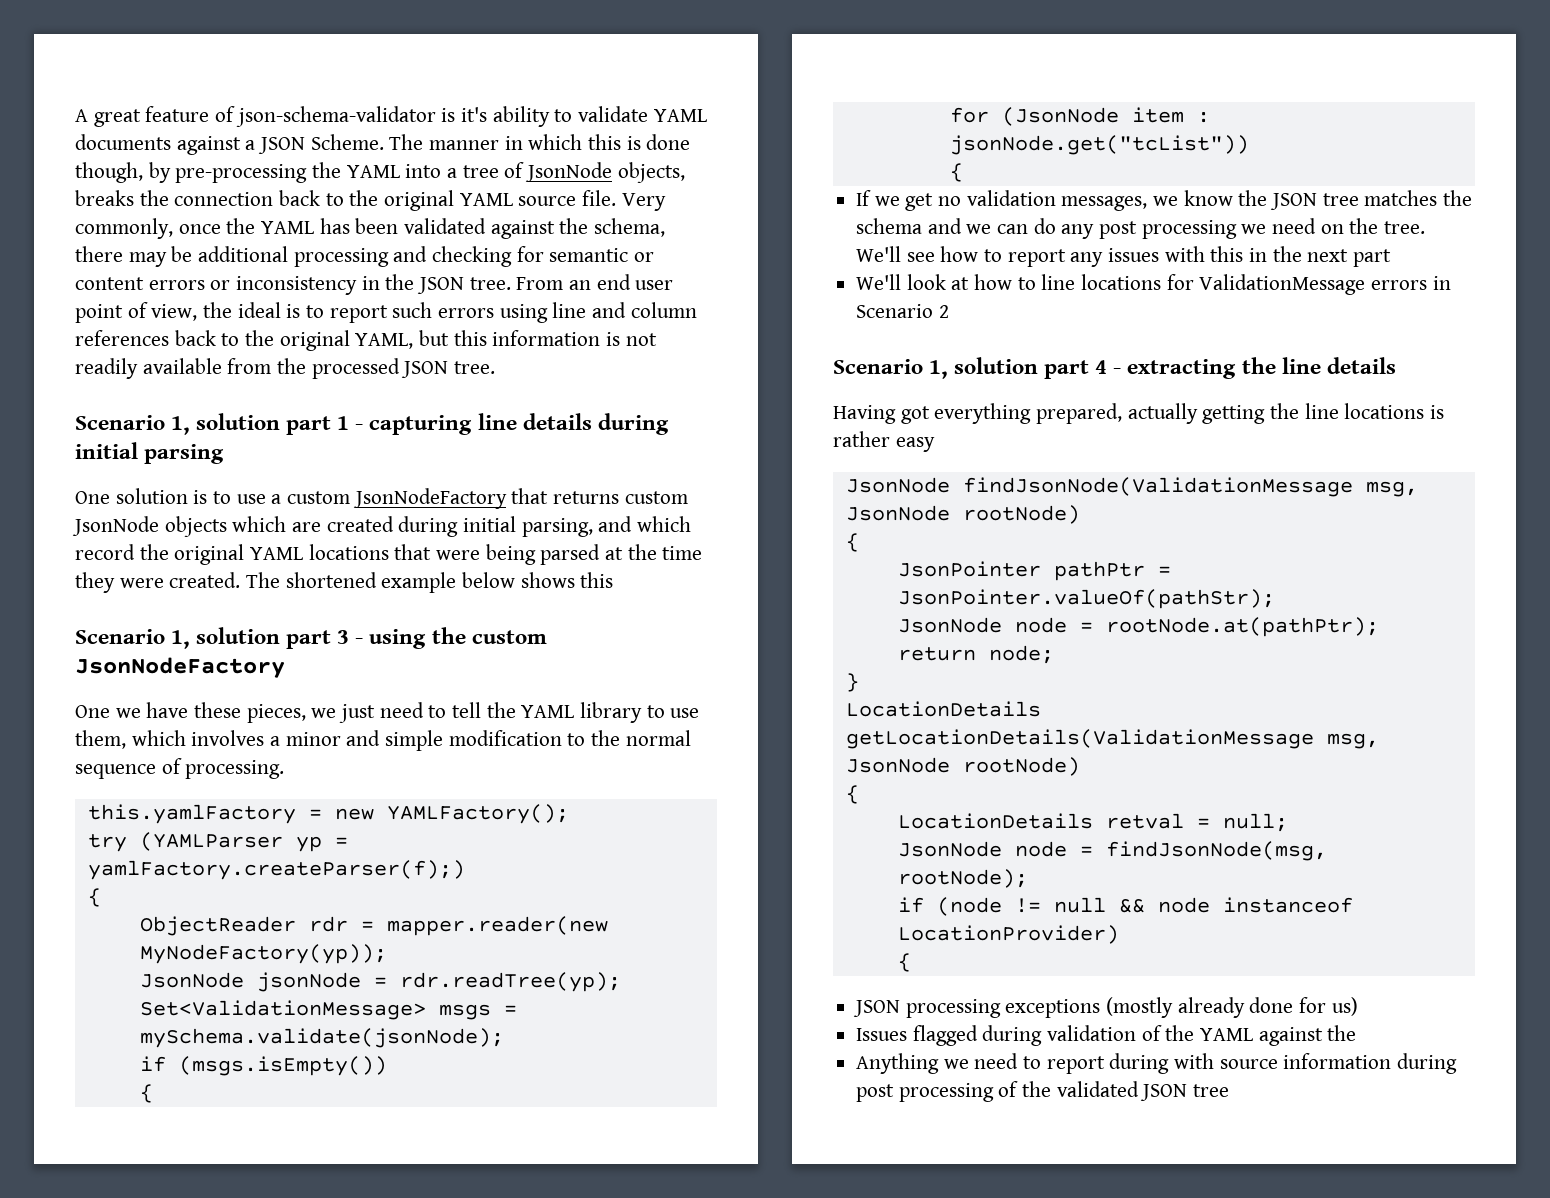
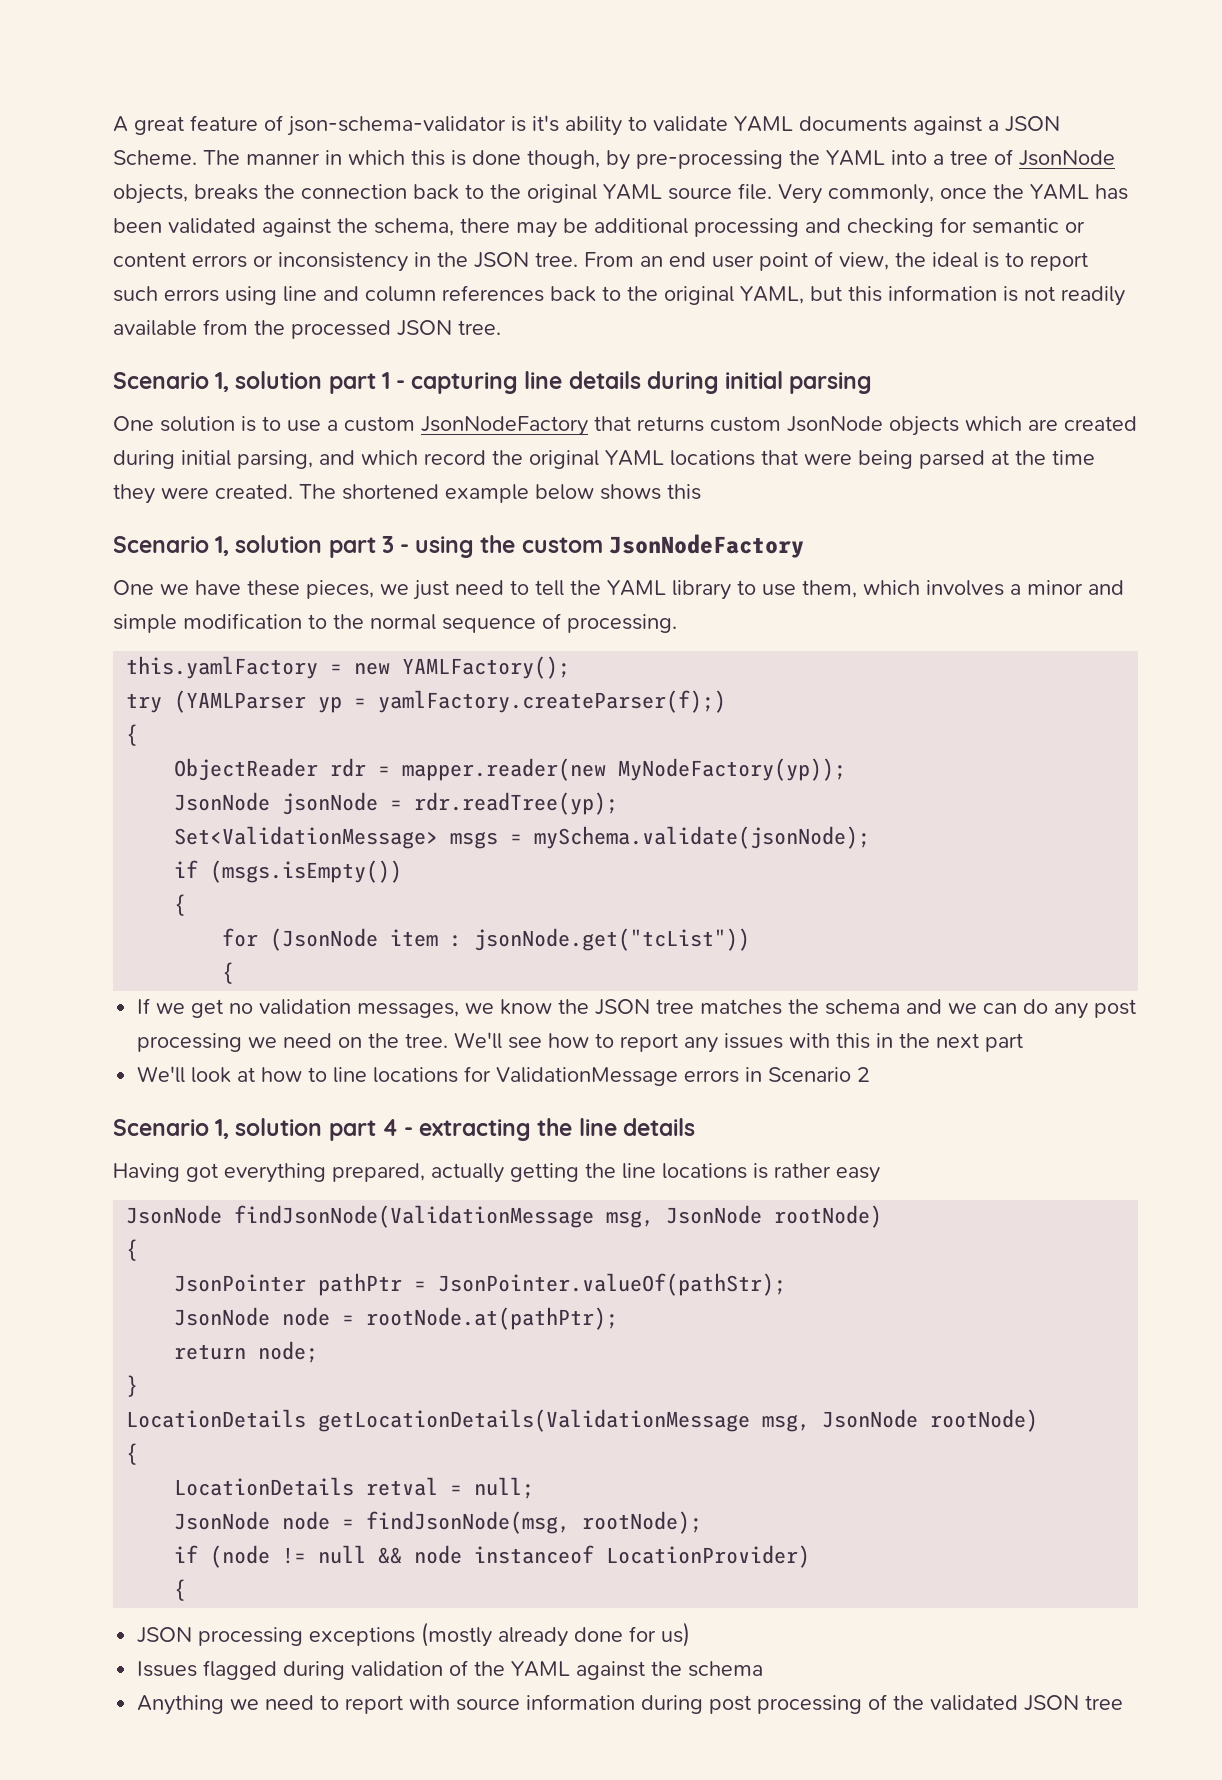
(1357, 1033) none -> [688,1661,764,1677] schema
[1109,1053,1170,1074] during -> (404, 1704) none

